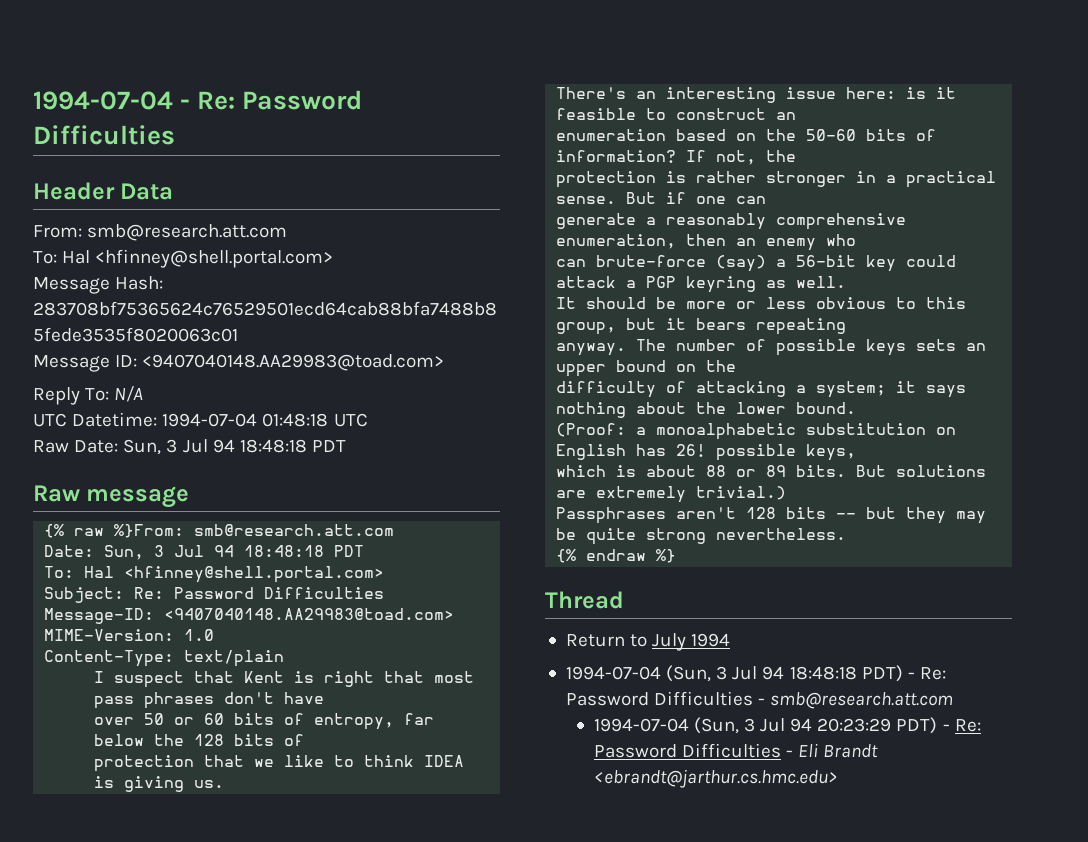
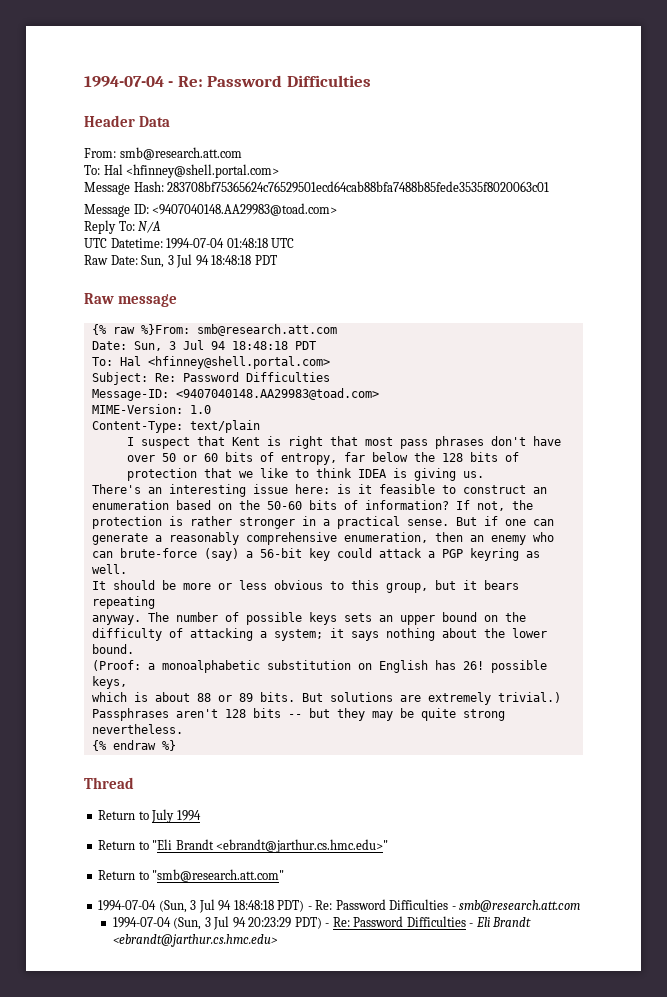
(731, 640) none -> [98,839,389,853] [98,869,285,882] // Return to "Eli Brandt <ebrandt@jarthur.cs.hmc.edu>" // Return to "smb@research.att.com"

